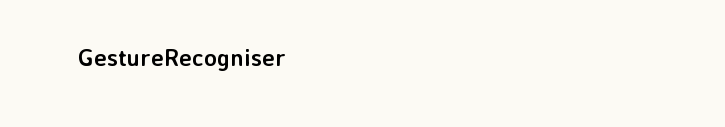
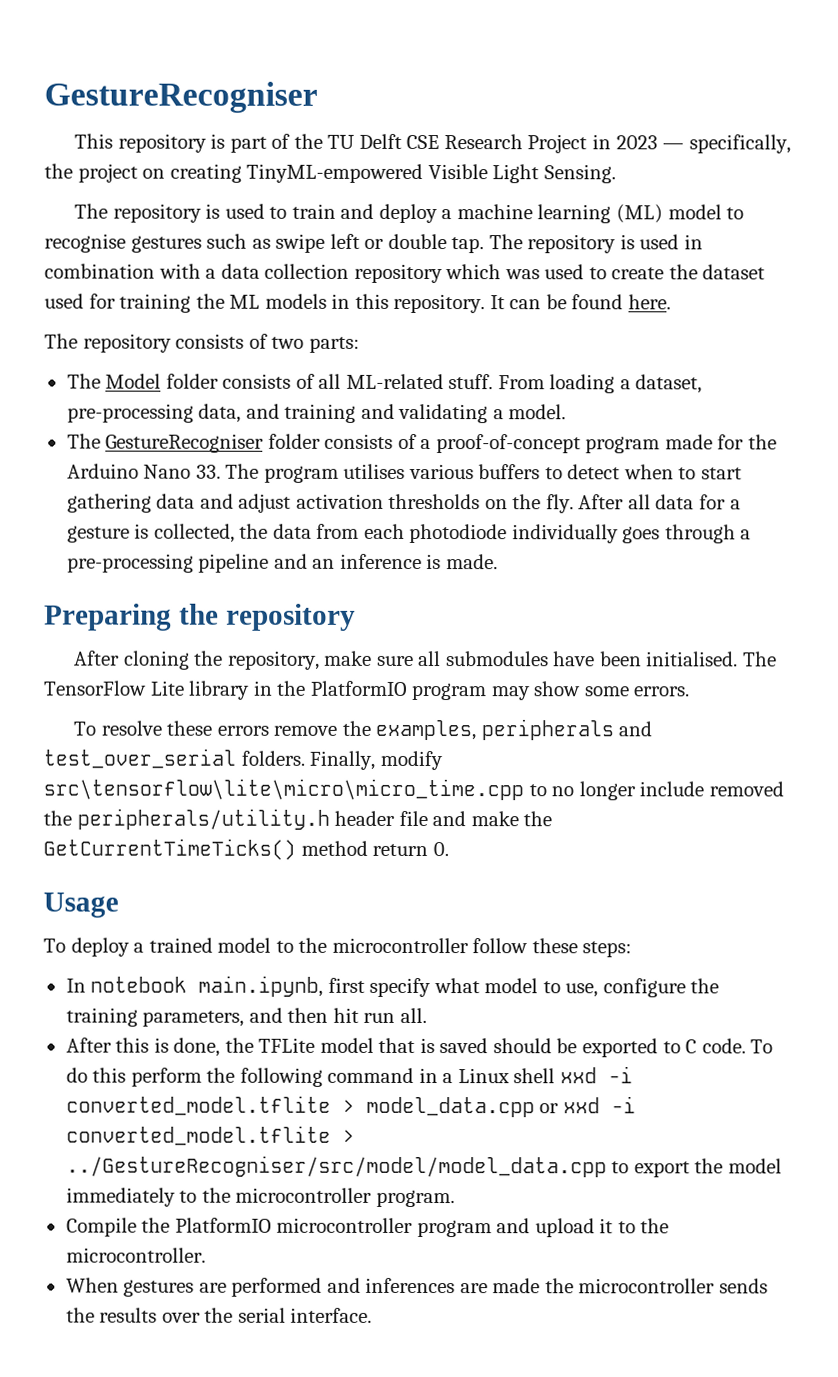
[78,49,286,71] GestureRecogniser -> [44,81,318,113] [74,133,791,154] [44,163,616,184] [74,203,745,224] [44,233,703,254] [44,263,766,284] [44,293,671,314] [44,333,360,353] [66,373,703,394] [66,403,567,424] [66,433,777,454] [66,463,742,483] [66,493,741,514] [66,523,752,544] [66,553,498,573] [44,603,356,631] [74,650,777,670] [43,680,691,701] [73,719,653,741] [43,748,443,771] [43,778,784,801] [43,808,553,830] [43,838,449,860] [43,892,119,918] [43,937,633,958] [65,975,720,998] [65,1007,427,1027] [65,1037,774,1058] [65,1066,633,1087] [65,1095,636,1118] [65,1125,355,1146] [65,1155,782,1178] [65,1187,455,1208] [65,1217,670,1238] [65,1247,206,1263] [65,1277,768,1297] [65,1307,373,1323] GestureRecogniser // This repository is part of the TU Delft CSE Research Project in 2023 — specifically, the project on creating TinyML-empowered Visible Light Sensing. // The repository is used to train and deploy a machine learning (ML) model to recognise gestures such as swipe left or double tap. The repository is used in combination with a data collection repository which was used to create the dataset used for training the ML models in this repository. It can be found here. // The repository consists of two parts: // The Model folder consists of all ML-related stuff. From loading a dataset, pre-processing data, and training and validating a model. // The GestureRecogniser folder consists of a proof-of-concept program made for the Arduino Nano 33. The program utilises various buffers to detect when to start gathering data and adjust activation thresholds on the fly. After all data for a gesture is collected, the data from each photodiode individually goes through a pre-processing pipeline and an inference is made. // Preparing the repository // After cloning the repository, make sure all submodules have been initialised. The TensorFlow Lite library in the PlatformIO program may show some errors. // To resolve these errors remove the examples, peripherals and test_over_serial folders. Finally, modify src\tensorflow\lite\micro\micro_time.cpp to no longer include removed the peripherals/utility.h header file and make the GetCurrentTimeTicks() method return 0. // Usage // To deploy a trained model to the microcontroller follow these steps: // In notebook main.ipynb, first specify what model to use, configure the training parameters, and then hit run all. // After this is done, the TFLite model that is saved should be exported to C code. To do this perform the following command in a Linux shell xxd -i converted_model.tflite > model_data.cpp or xxd -i converted_model.tflite > ../GestureRecogniser/src/model/model_data.cpp to export the model immediately to the microcontroller program. // Compile the PlatformIO microcontroller program and upload it to the microcontroller. // When gestures are performed and inferences are made the microcontroller sends the results over the serial interface.

